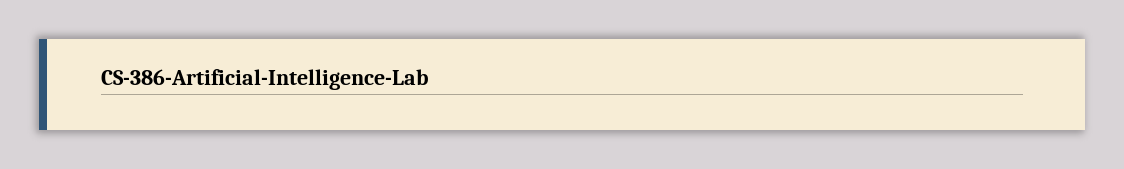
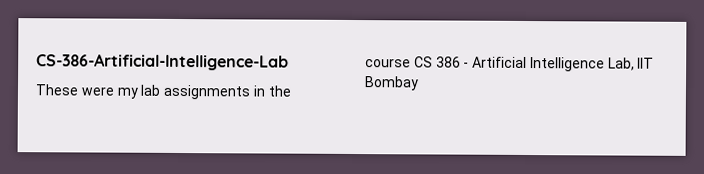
(429, 79) none -> [35,84,292,100] [365,56,655,72] [364,76,419,91] // These were my lab assignments in the course CS 386 - Artificial Intelligence Lab, IIT Bombay

